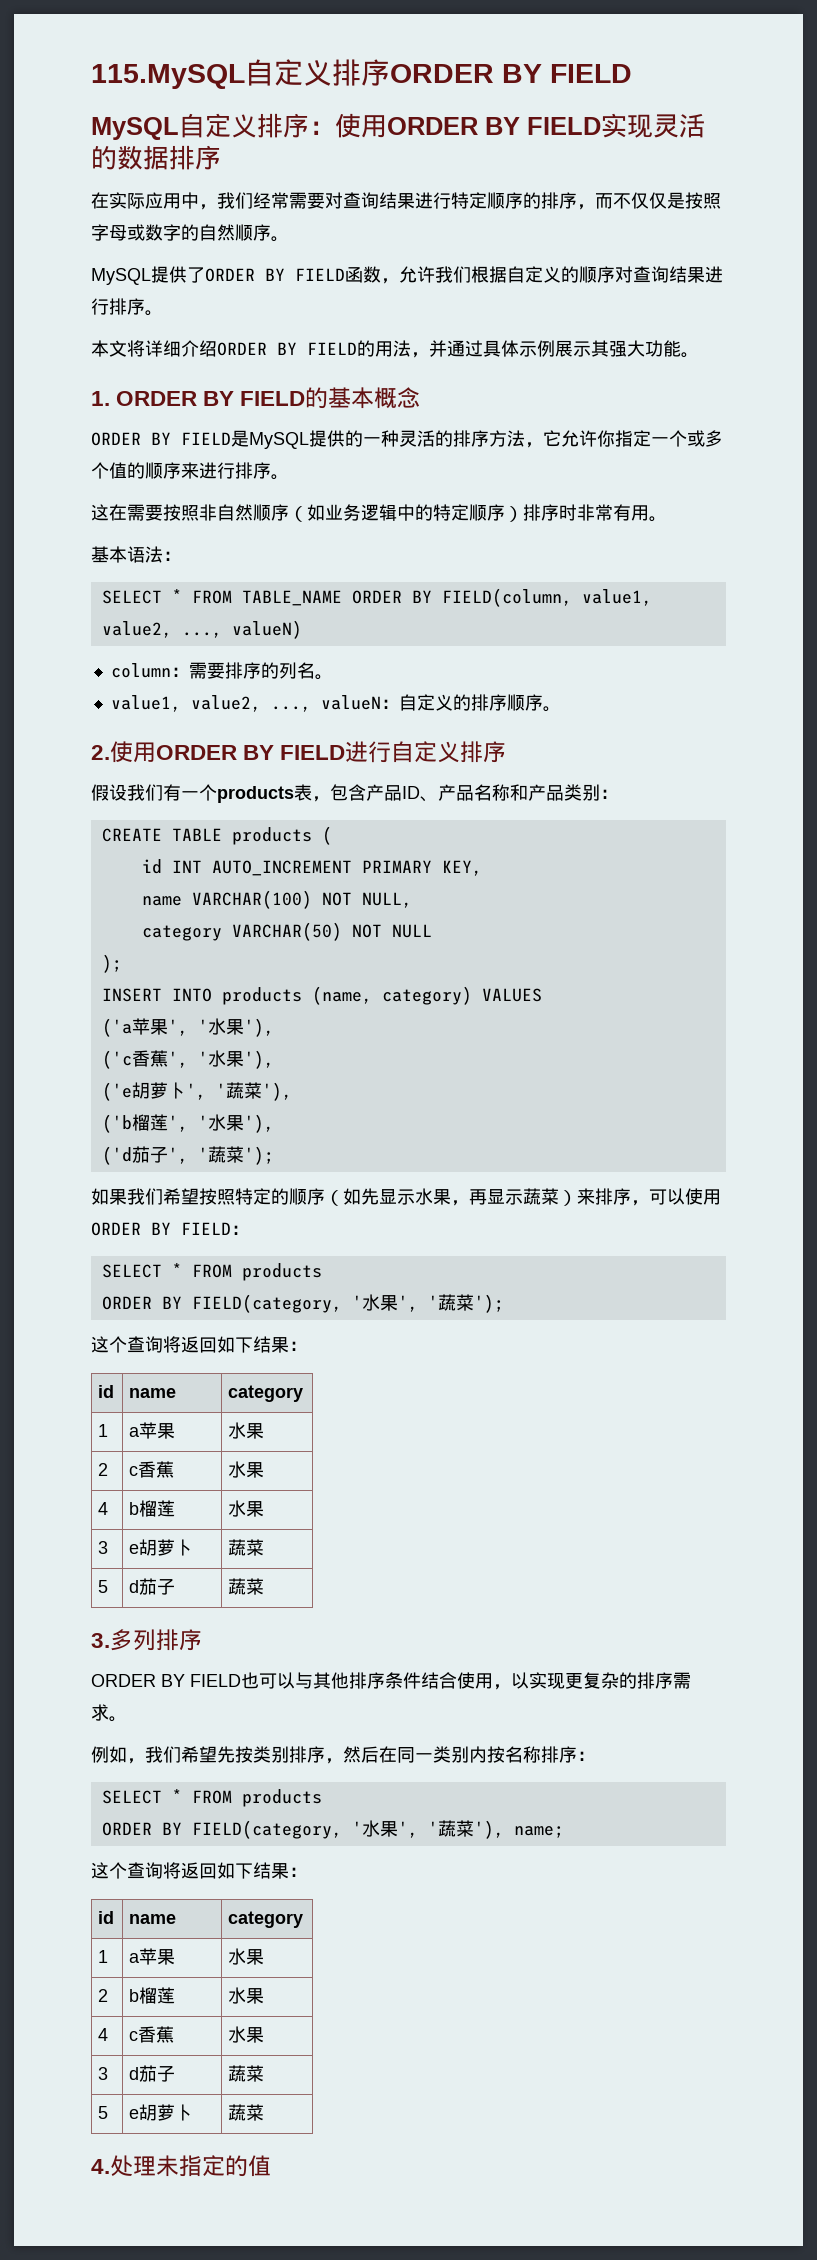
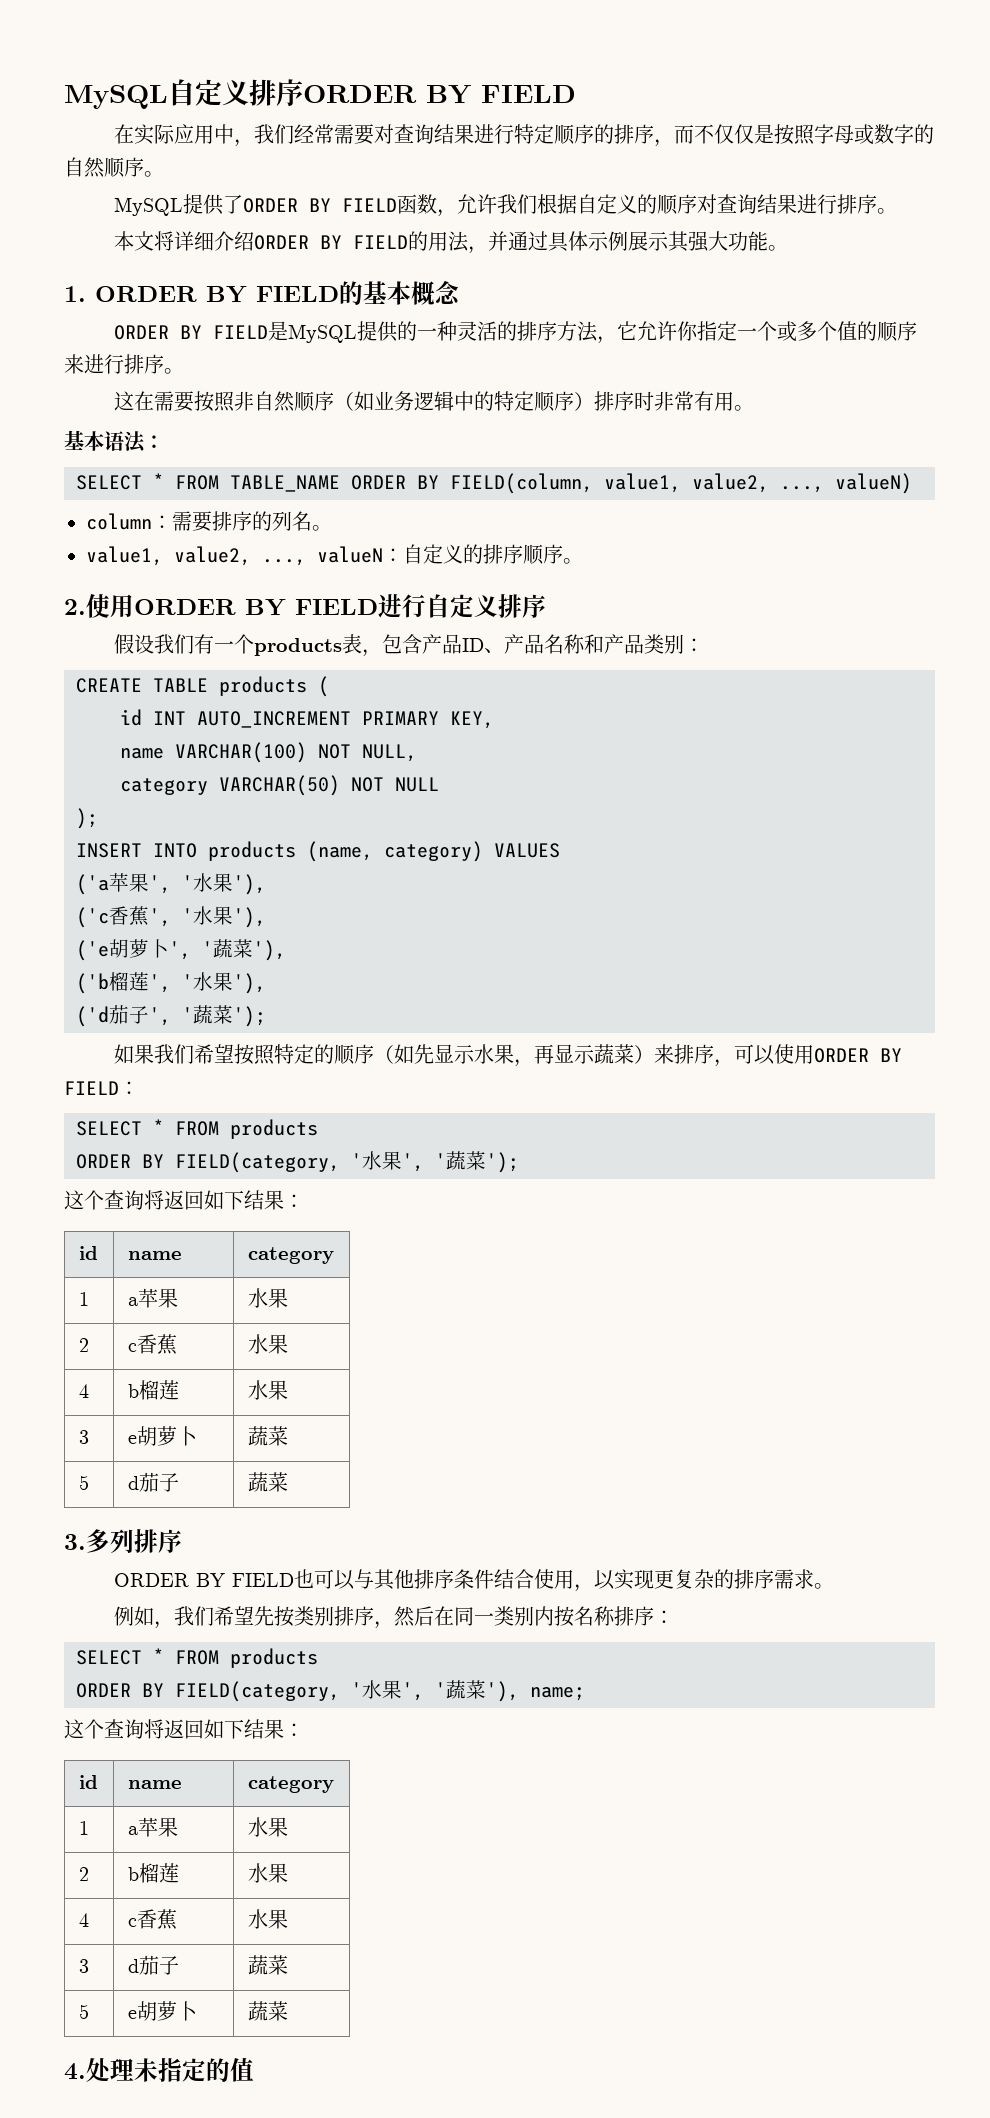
[91,64,245,89] 115.MySQL -> [64,85,168,109] MySQL
[91,113,705,140] [91,145,221,170] // MySQL自定义排序：使用ORDER BY FIELD实现灵活的数据排序 -> (576, 94) none

